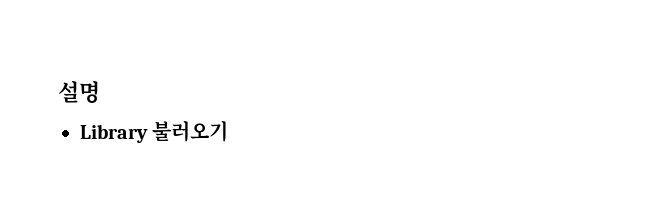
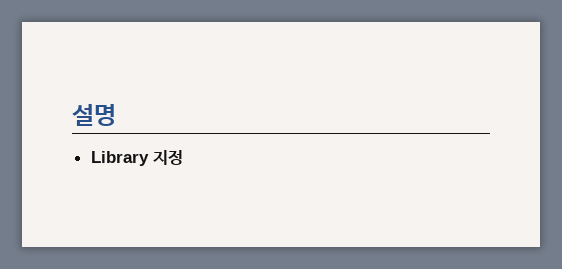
[152,120,229,142] 불러오기 -> [152,150,183,165] 지정

